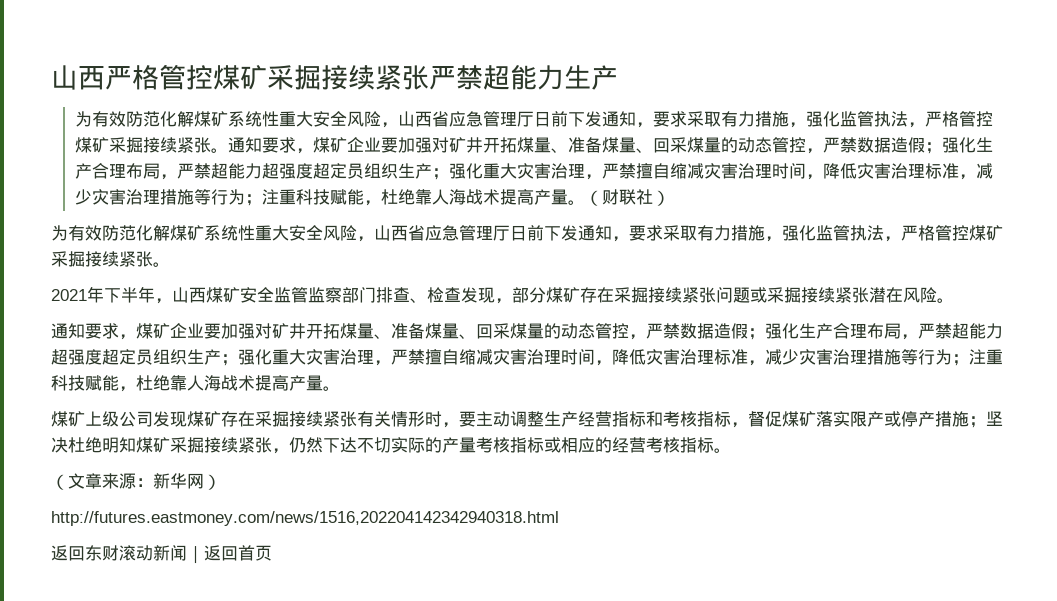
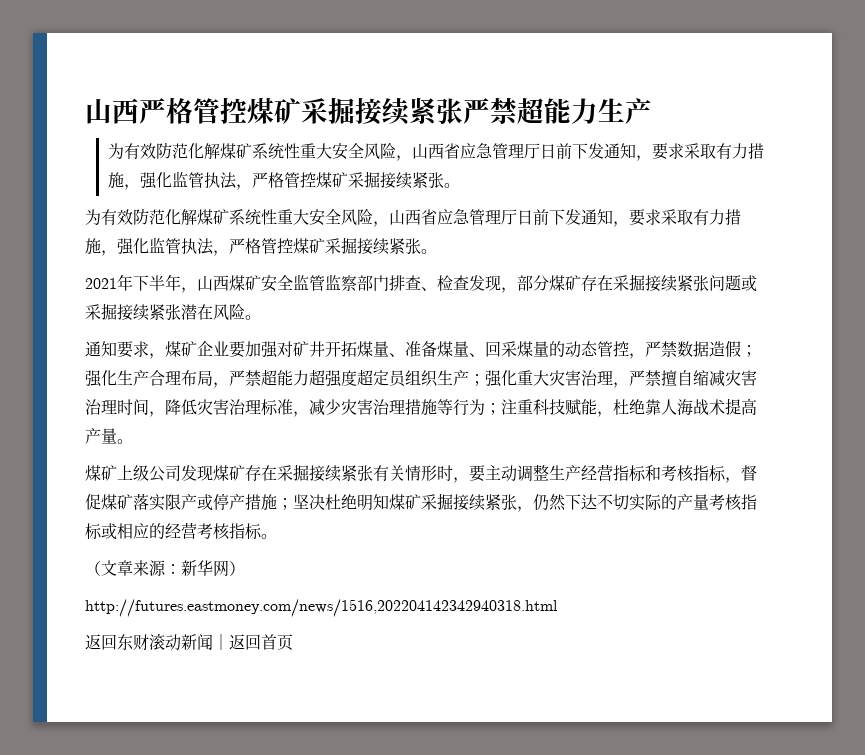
[227,137,993,154] [74,163,993,180] [74,189,670,206] 通知要求，煤矿企业要加强对矿井开拓煤量、准备煤量、回采煤量的动态管控，严禁数据造假；强化生产合理布局，严禁超能力超强度超定员组织生产；强化重大灾害治理，严禁擅自缩减灾害治理时间，降低灾害治理标准，减少灾害治理措施等行为；注重科技赋能，杜绝靠人海战术提高产量。（财联社） -> (460, 185) none

